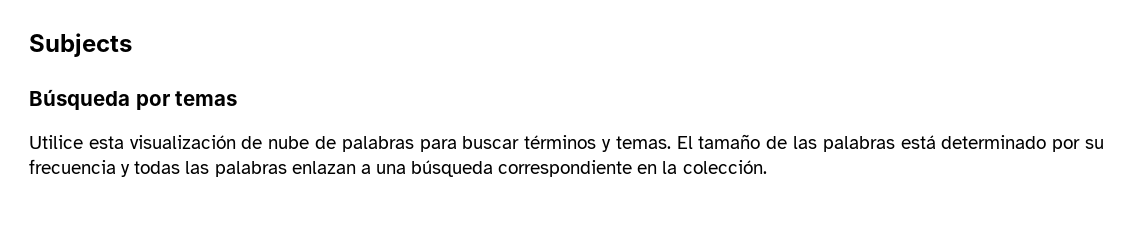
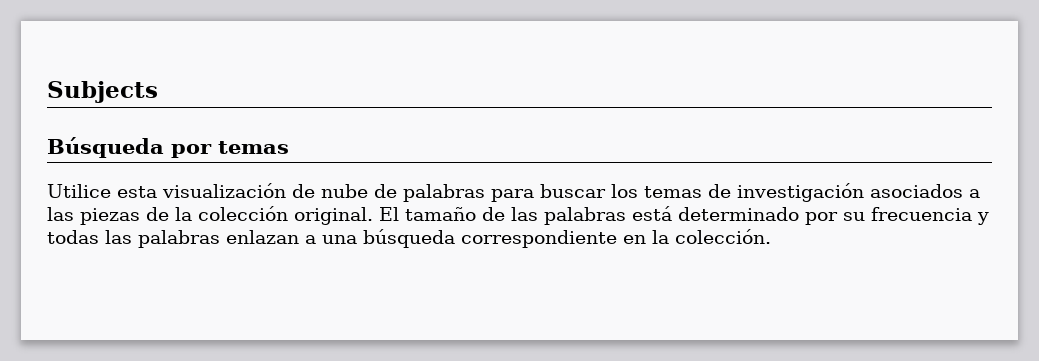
[524,135,671,152] términos y temas. -> [611,183,980,202] [47,206,373,225] los temas de investigación asociados a las piezas de la colección original.

